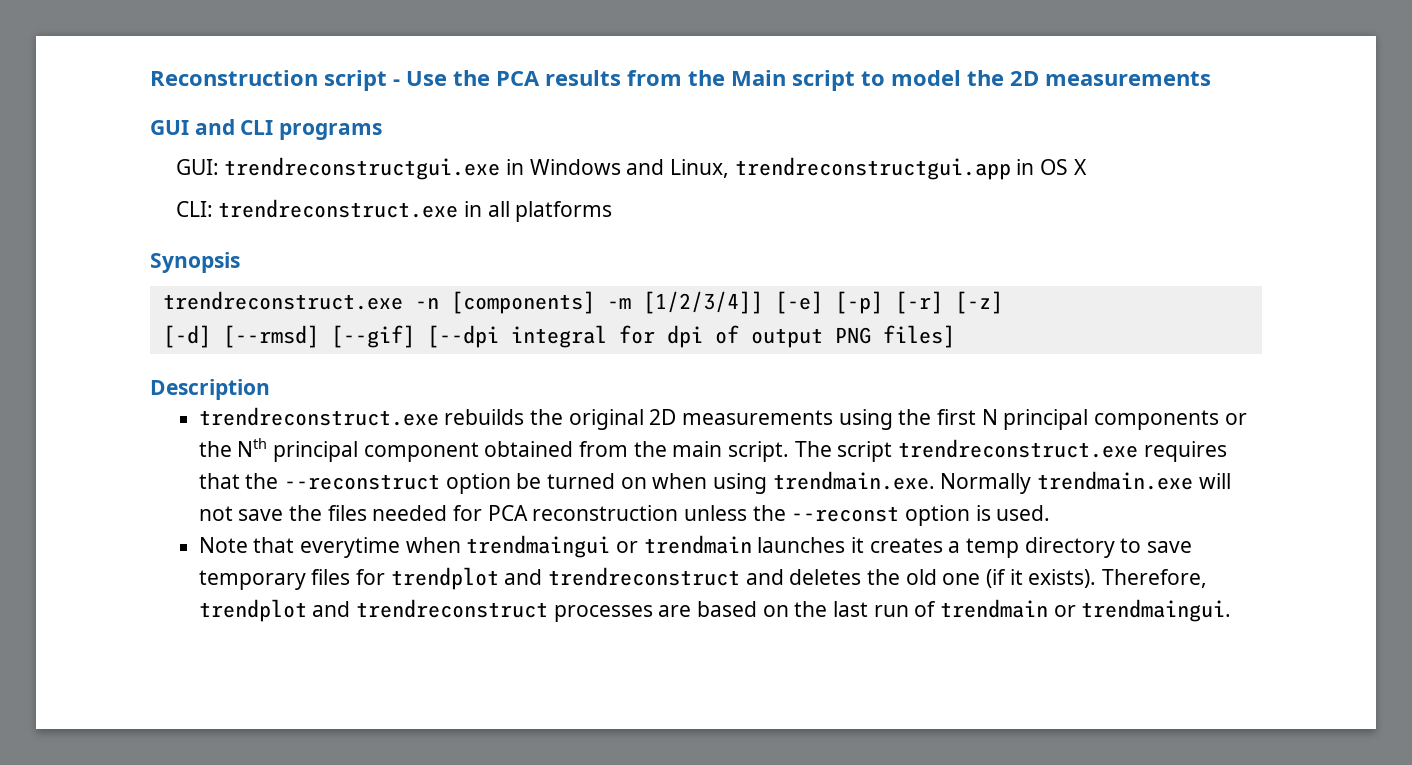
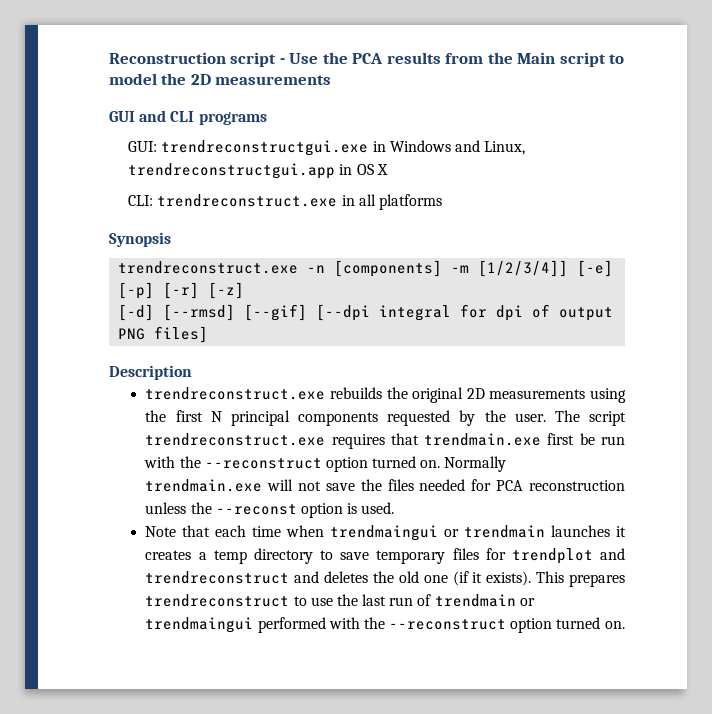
[1224,413,1247,425] [198,438,790,462] or the Nth principal component obtained from the main script. -> [387,410,546,426] requested by the user.
[245,471,935,494] the --reconstruct option be turned on when using trendmain.exe. -> [424,433,626,446] [144,456,441,472] trendmain.exe first be run with the --reconstruct option turned on.
[300,537,401,558] everytime -> [215,525,282,537] each time
[1102,569,1208,588] [198,599,789,622] Therefore, trendplot and trendreconstruct processes are based on -> [536,571,626,587] [145,594,333,607] This prepares trendreconstruct to use
[1081,599,1232,622] trendmaingui. -> [145,617,625,633] trendmaingui performed with the --reconstruct option turned on.

